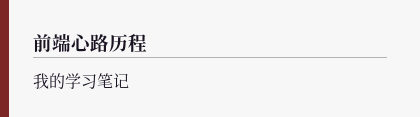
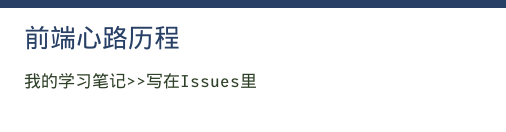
(129, 80) none -> [126,73,257,89] >>写在Issues里

